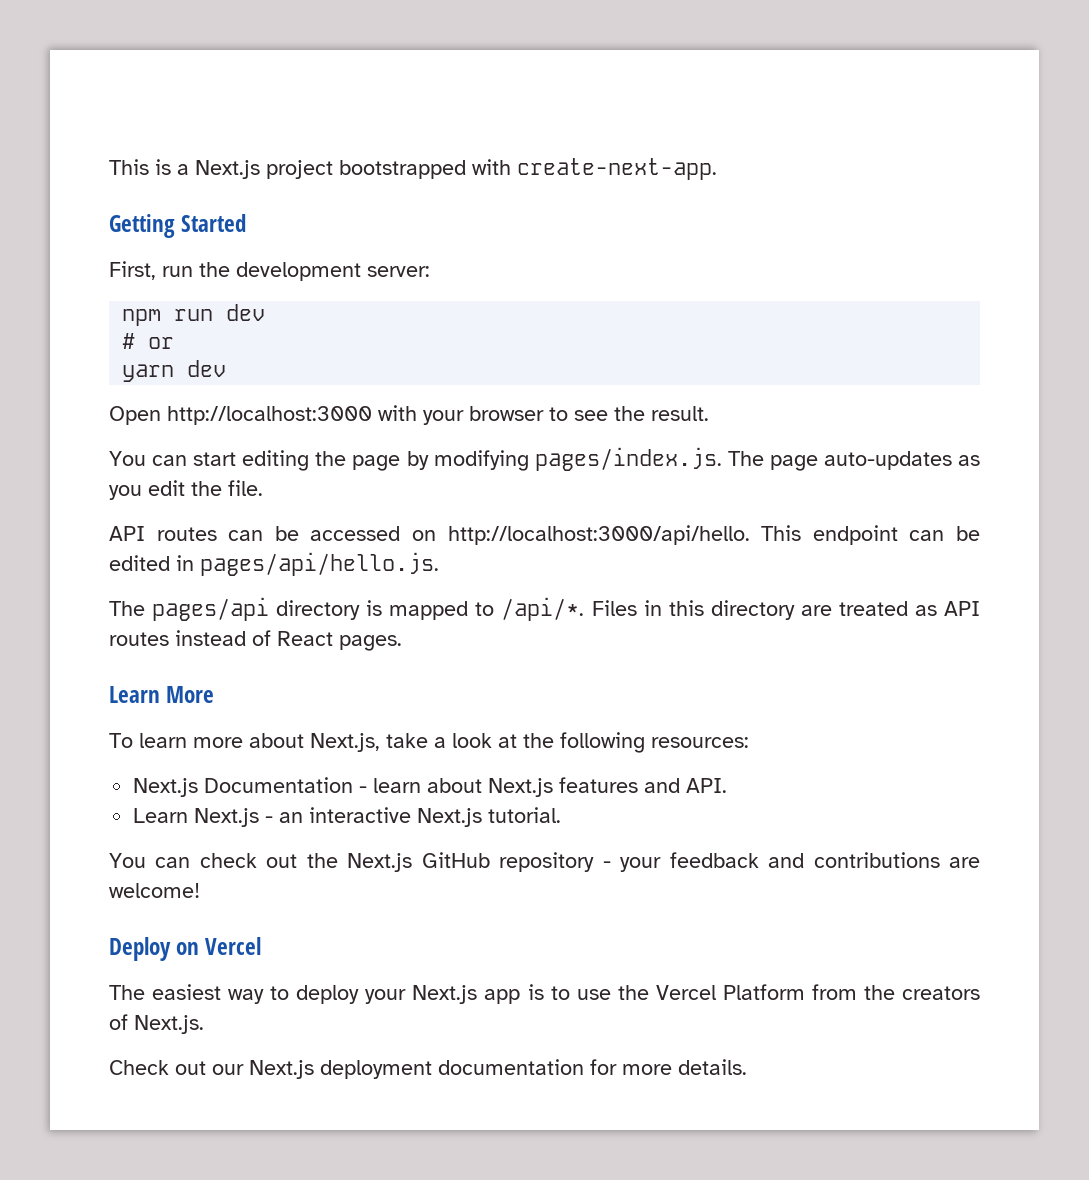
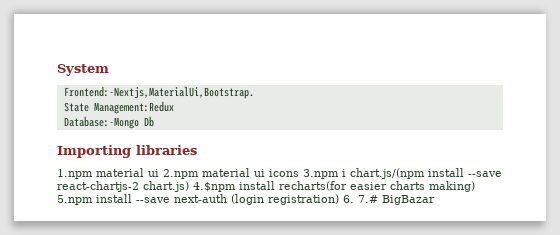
[109,158,717,180] [109,214,247,238] [109,261,430,281] [122,304,266,326] [122,333,175,349] [122,360,227,382] [109,405,709,425] [109,447,981,471] [109,480,263,500] [109,525,981,545] [109,552,439,576] [109,597,980,621] [109,630,402,651] [109,686,215,703] [109,732,749,753] [133,777,728,797] [133,807,562,827] [109,852,980,872] [109,883,200,898] [109,937,262,961] [109,984,980,1004] [109,1014,204,1034] [109,1059,747,1079] This is a Next.js project bootstrapped with create-next-app. // Getting Started // First, run the development server: // npm run dev // # or // yarn dev // Open http://localhost:3000 with your browser to see the result. // You can start editing the page by modifying pages/index.js. The page auto-updates as you edit the file. // API routes can be accessed on http://localhost:3000/api/hello. This endpoint can be edited in pages/api/hello.js. // The pages/api directory is mapped to /api/*. Files in this directory are treated as API routes instead of React pages. // Learn More // To learn more about Next.js, take a look at the following resources: // Next.js Documentation - learn about Next.js features and API. // Learn Next.js - an interactive Next.js tutorial. // You can check out the Next.js GitHub repository - your feedback and contributions are welcome! // Deploy on Vercel // The easiest way to deploy your Next.js app is to use the Vercel Platform from the creators of Next.js. // Check out our Next.js deployment documentation for more details. -> [57,64,109,76] [63,86,254,99] [63,101,174,114] [63,116,154,129] [57,145,197,158] [57,168,502,179] [57,181,475,192] [57,194,435,205] System // Frontend:-Nextjs,MaterialUi,Bootstrap. // State Management:Redux // Database:-Mongo Db // Importing libraries // 1.npm material ui 2.npm material ui icons 3.npm i chart.js/(npm install --save react-chartjs-2 chart.js) 4.$npm install recharts(for easier charts making) 5.npm install --save next-auth (login registration) 6. 7.# BigBazar

